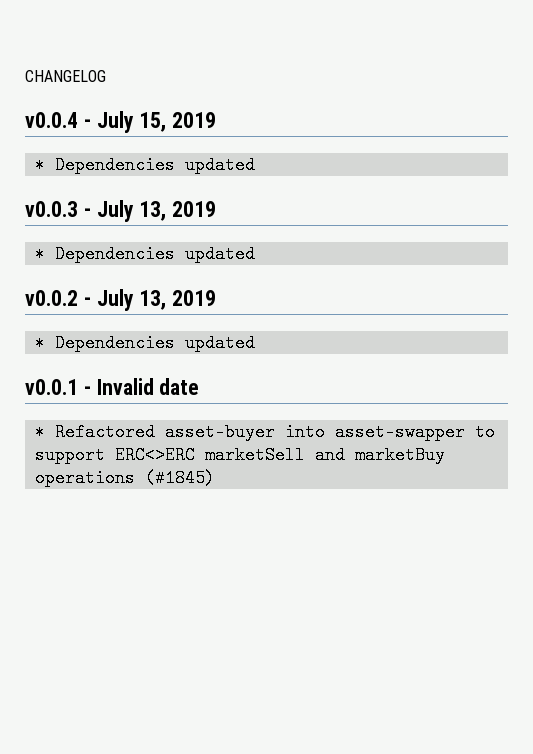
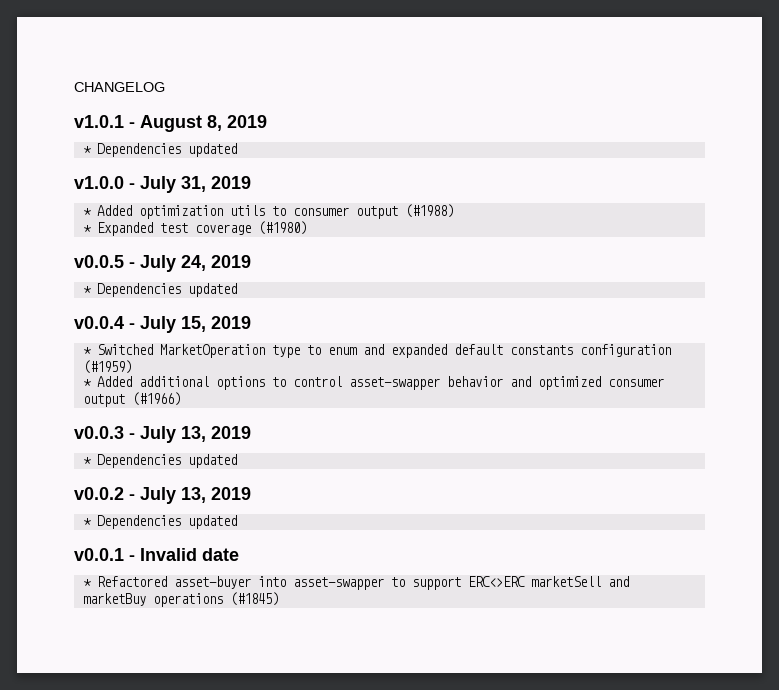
(106, 76) none -> [74,115,267,132] [82,143,237,157] [74,176,251,193] [82,204,454,219] [82,221,307,236] [74,255,251,272] [82,283,237,297] // v1.0.1 - August 8, 2019 // * Dependencies updated // v1.0.0 - July 31, 2019 // * Added optimization utils to consumer output (#1988) // * Expanded test coverage (#1980) // v0.0.5 - July 24, 2019 // * Dependencies updated
[54,156,255,174] Dependencies updated -> [96,344,671,358] [82,360,132,374] [82,376,664,390] [82,392,181,407] Switched MarketOperation type to enum and expanded default constants configuration (#1959) // * Added additional options to control asset-swapper behavior and optimized consumer output (#1966)

